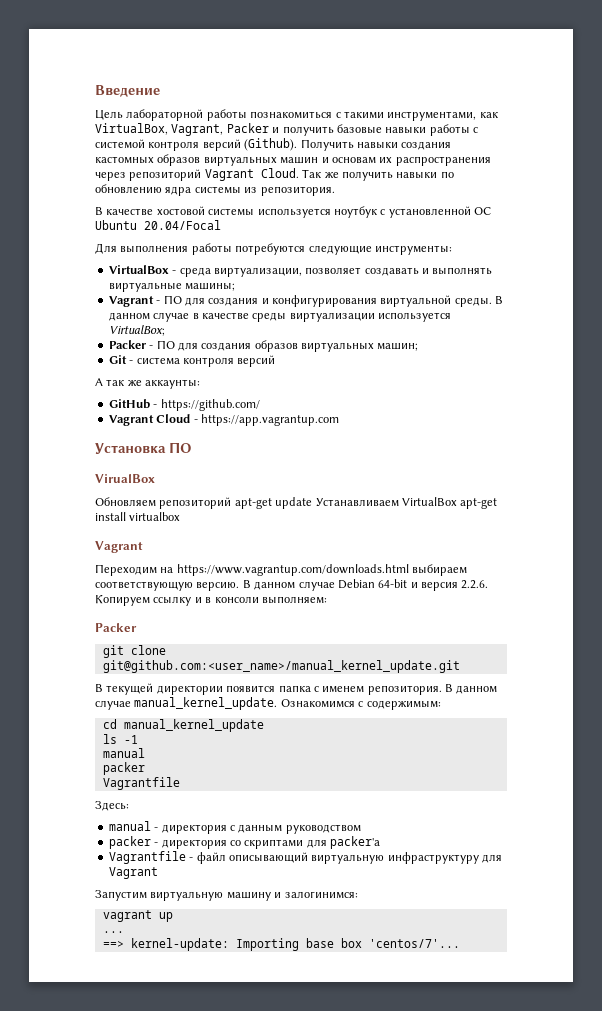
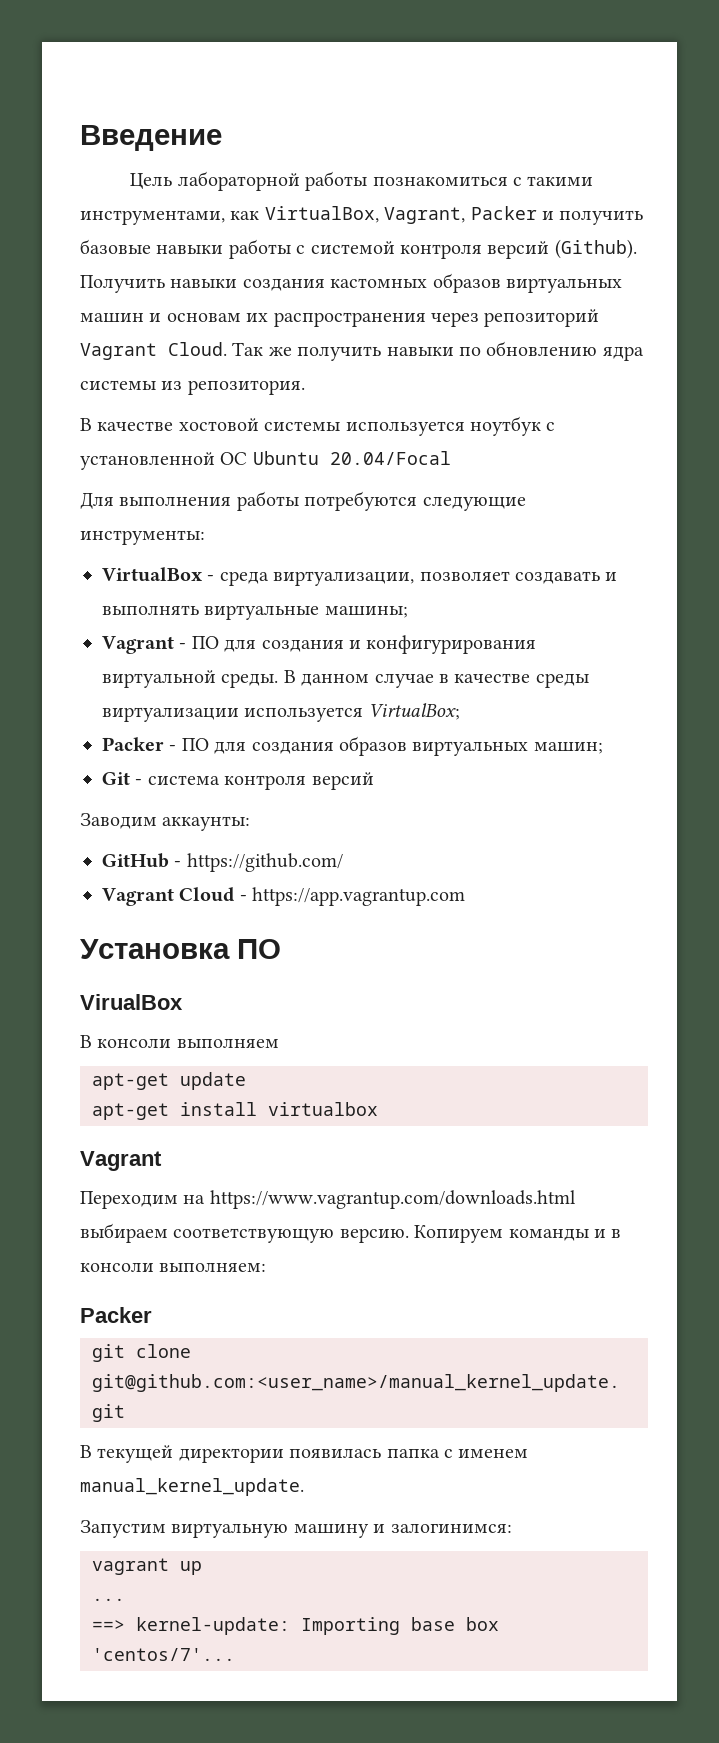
[95,378,142,386] А так же -> [80,813,157,829] Заводим
[95,497,232,509] Обновляем репозиторий -> [80,1035,279,1048] В консоли выполняем //
[315,497,457,507] Устанавливаем VirtualBox -> (246, 1081) //
[242,579,489,591] [95,595,192,606] В данном случае Debian 64-bit и версия 2.2.6. Копируем ссылку -> [414,1225,589,1243] Копируем команды
[226,685,276,693] появится -> [289,1448,382,1458] появилась
[367,684,498,695] [95,697,441,710] [102,719,264,732] [102,734,138,744] [102,748,145,758] [102,762,145,775] [102,777,180,790] [95,801,129,811] [108,821,361,834] [108,836,380,849] [108,851,502,864] [108,867,158,879] репозитория. В данном случае manual_kernel_update. Ознакомимся с содержимым: // cd manual_kernel_update // ls -1 // manual // packer // Vagrantfile // Здесь: // manual - директория с данным руководством // packer - директория со скриптами для packer'а // Vagrantfile - файл описывающий виртуальную инфраструктуру для Vagrant -> [80,1478,304,1496] manual_kernel_update.

